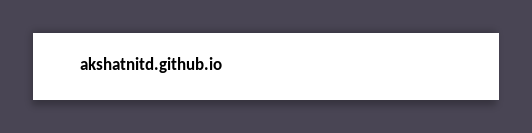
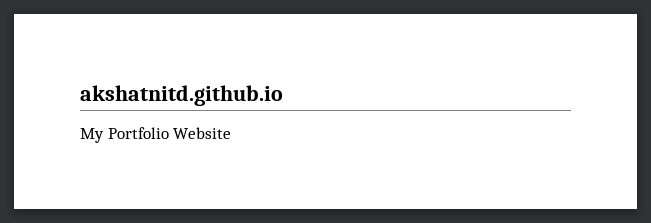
(222, 65) none -> [80,127,232,143] // My Portfolio Website

